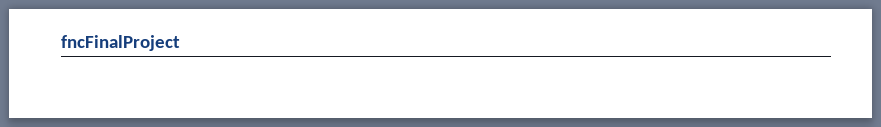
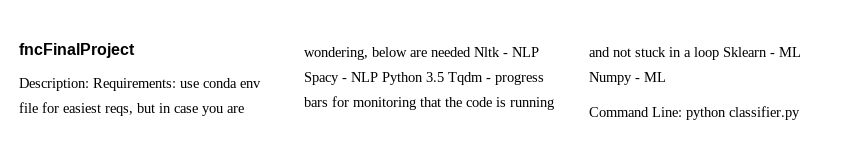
(180, 43) none -> [19,78,261,91] [19,102,244,116] [304,47,539,60] [304,72,544,85] [304,96,554,110] [589,47,801,60] [589,72,666,85] [589,106,800,120] // Description: Requirements: use conda env file for easiest reqs, but in case you are wondering, below are needed Nltk - NLP Spacy - NLP Python 3.5 Tqdm - progress bars for monitoring that the code is running and not stuck in a loop Sklearn - ML Numpy - ML // Command Line: python classifier.py

